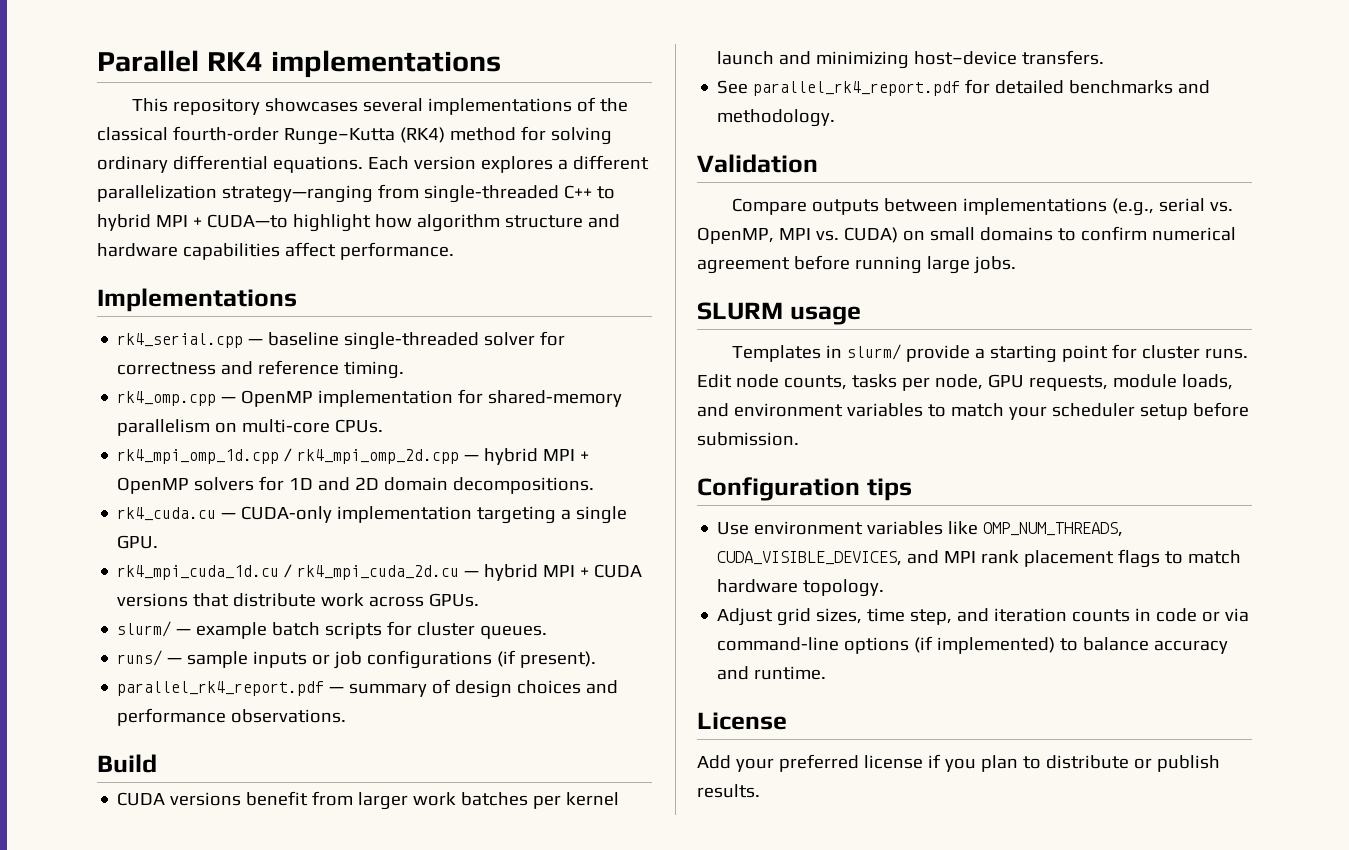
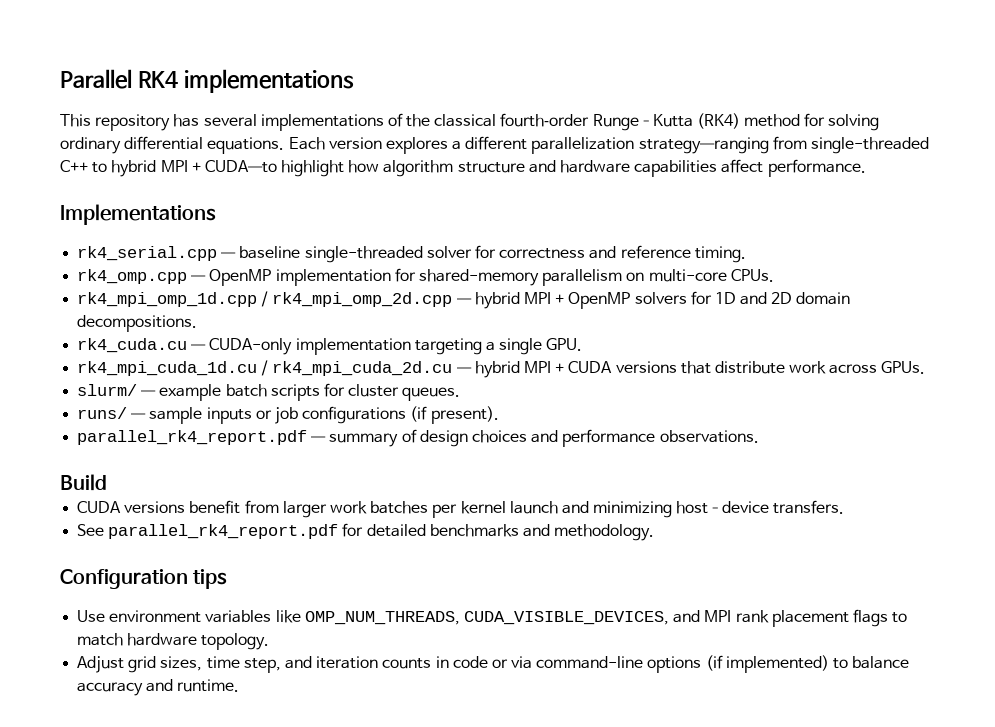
[264,98,358,112] showcases -> [173,114,200,127] has
[697,154,818,173] [731,198,1233,216] [697,226,1236,244] [697,255,1016,274] [697,302,861,325] [731,344,1248,363] [697,374,1233,391] [697,402,1249,420] [697,432,799,446] // Validation // Compare outputs between implementations (e.g., serial vs. OpenMP, MPI vs. CUDA) on small domains to confirm numerical agreement before running large jobs. // SLURM usage // Templates in slurm/ provide a starting point for cluster runs. Edit node counts, tasks per node, GPU requests, module loads, and environment variables to match your scheduler setup before submission. -> (655, 532) none
[697,712,787,730] [697,754,1220,772] [697,784,760,798] // License // Add your preferred license if you plan to distribute or publish results. -> (240, 685) none

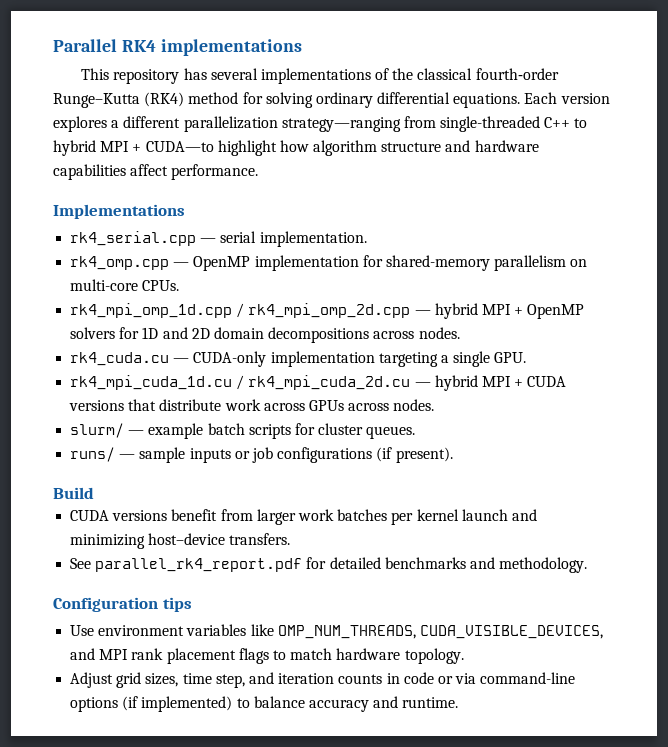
[239,245,746,263] baseline single-threaded solver for correctness and reference timing. -> [220,231,367,247] serial implementation.
[77,315,198,332] decompositions. -> [268,327,460,343] decompositions across nodes.
[881,361,926,374] GPUs. -> [308,399,435,411] GPUs across nodes.
[77,429,759,447] // parallel_rk4_report.pdf — summary of design choices and performance observations. -> (453, 455) none

